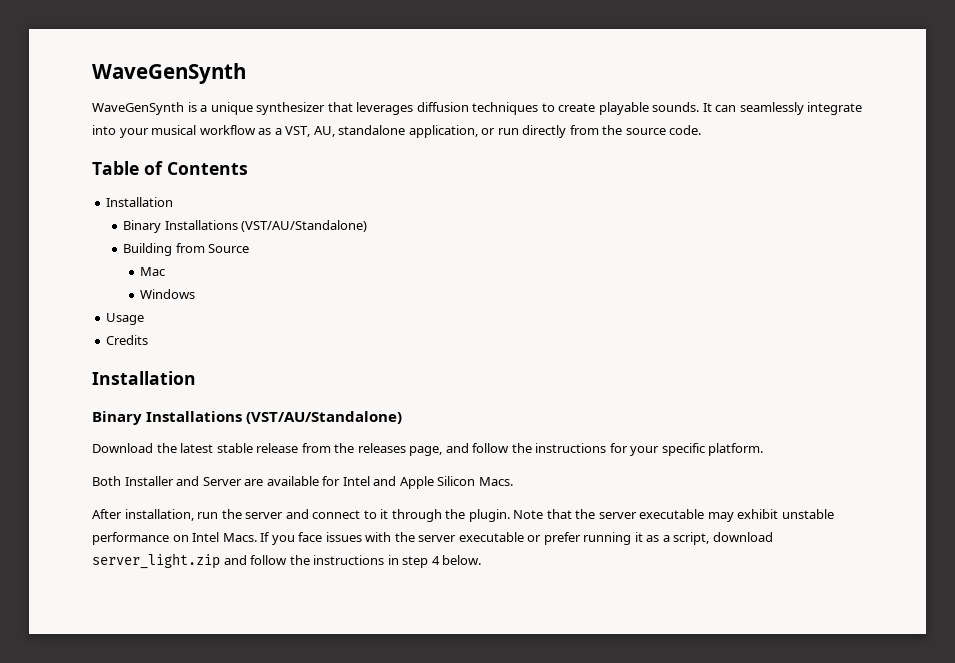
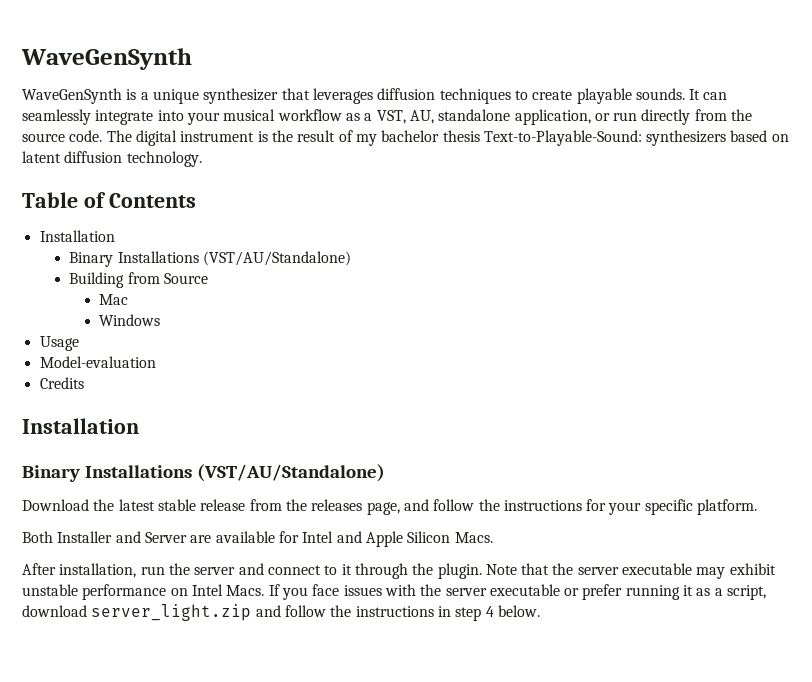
(702, 130) none -> [106,130,789,146] [22,151,202,167] The digital instrument is the result of my bachelor thesis Text-to-Playable-Sound: synthesizers based on latent diffusion technology.
(145, 319) none -> [39,356,156,368] // Model-evaluation

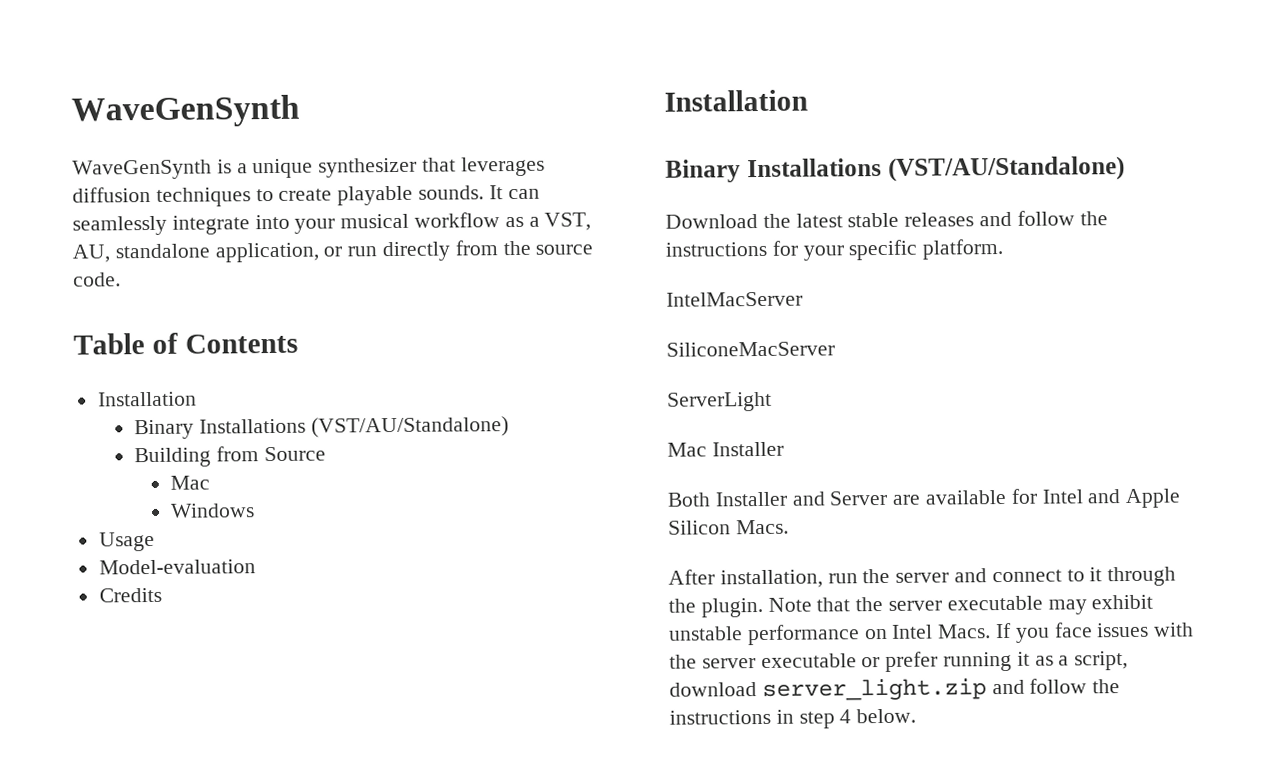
[106,130,789,146] [22,151,202,167] The digital instrument is the result of my bachelor thesis Text-to-Playable-Sound: synthesizers based on latent diffusion technology. -> (121, 279) none
[200,499,400,515] release from the releases page, -> [904,212,975,227] releases
(758, 507) none -> [666,291,803,307] [666,341,835,357] [667,391,772,412] [667,441,784,457] // IntelMacServer // SiliconeMacServer // ServerLight // Mac Installer

